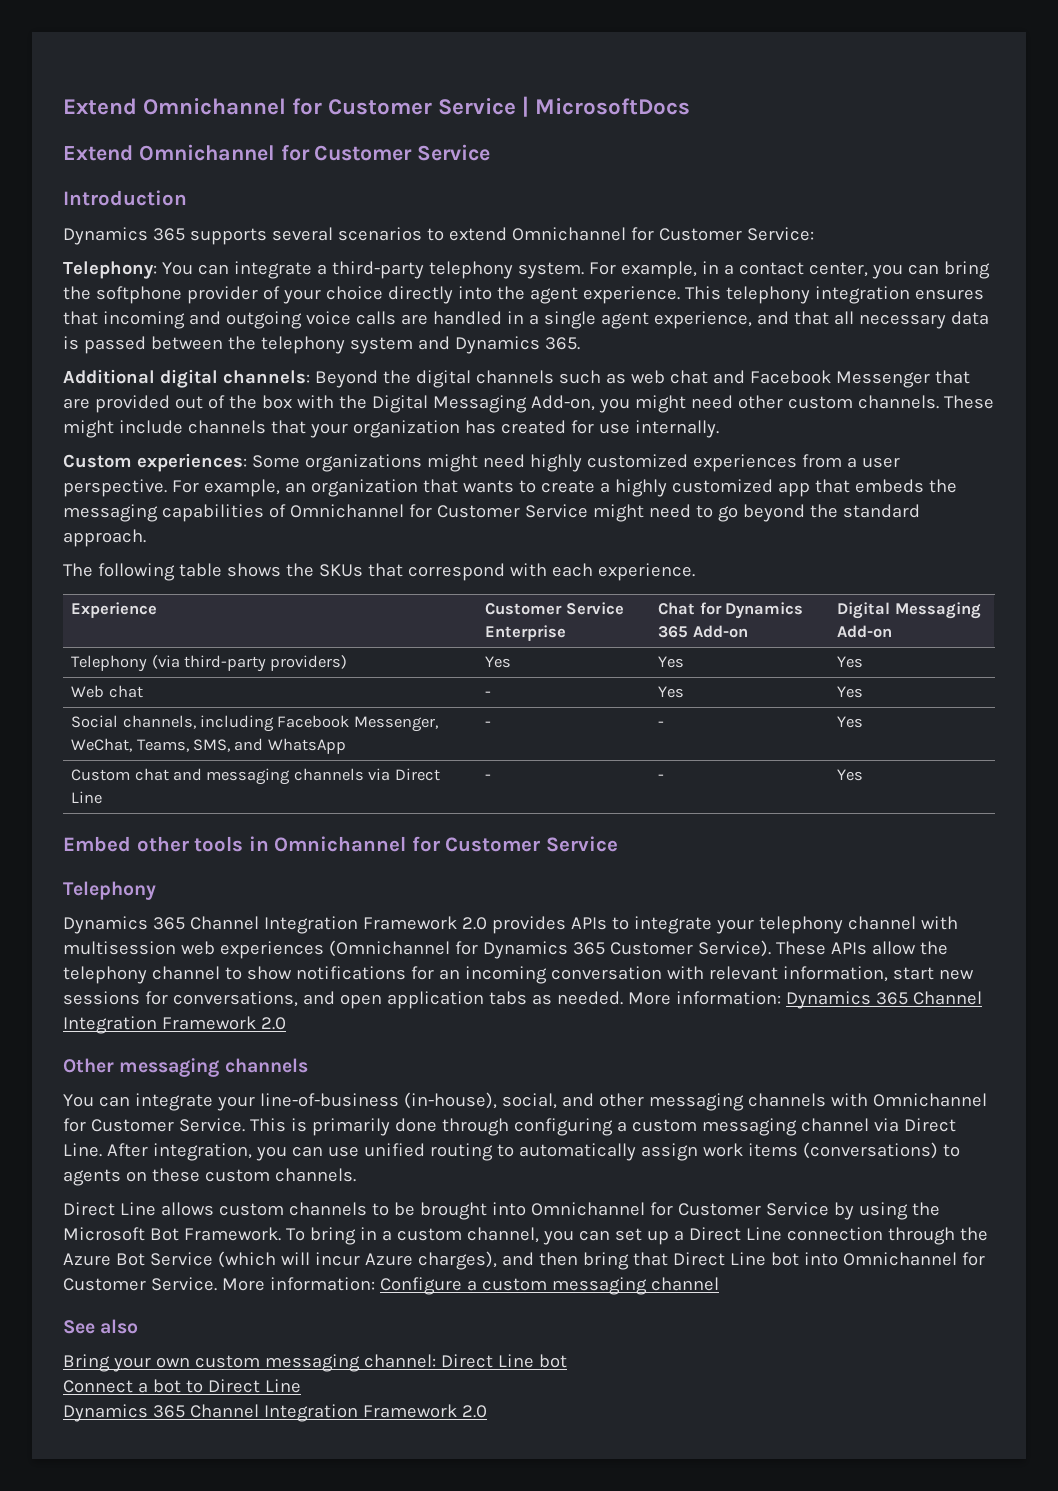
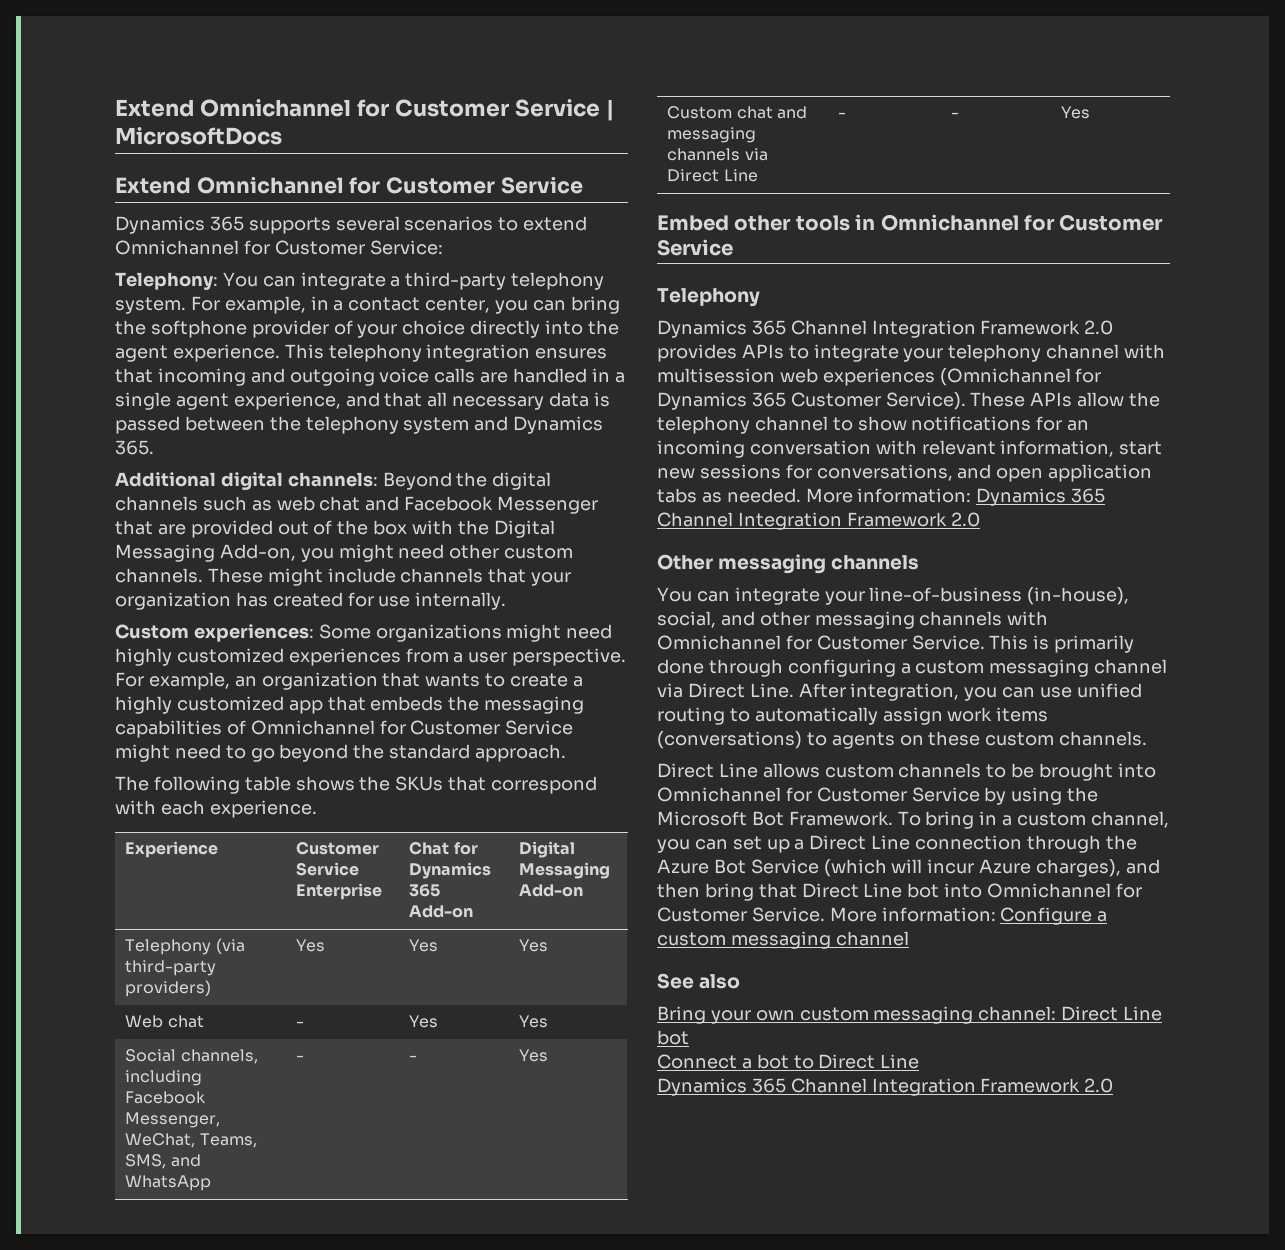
[63,190,187,206] // Introduction -> (583, 185) none

